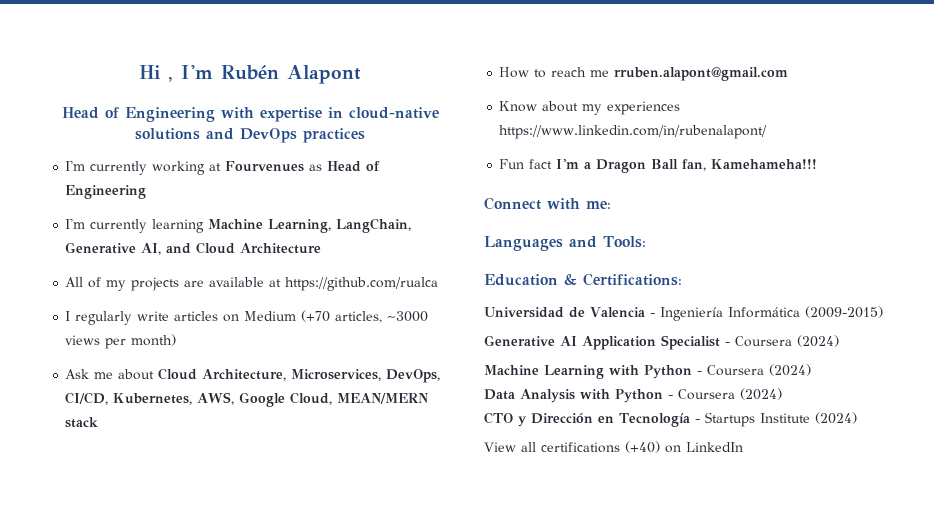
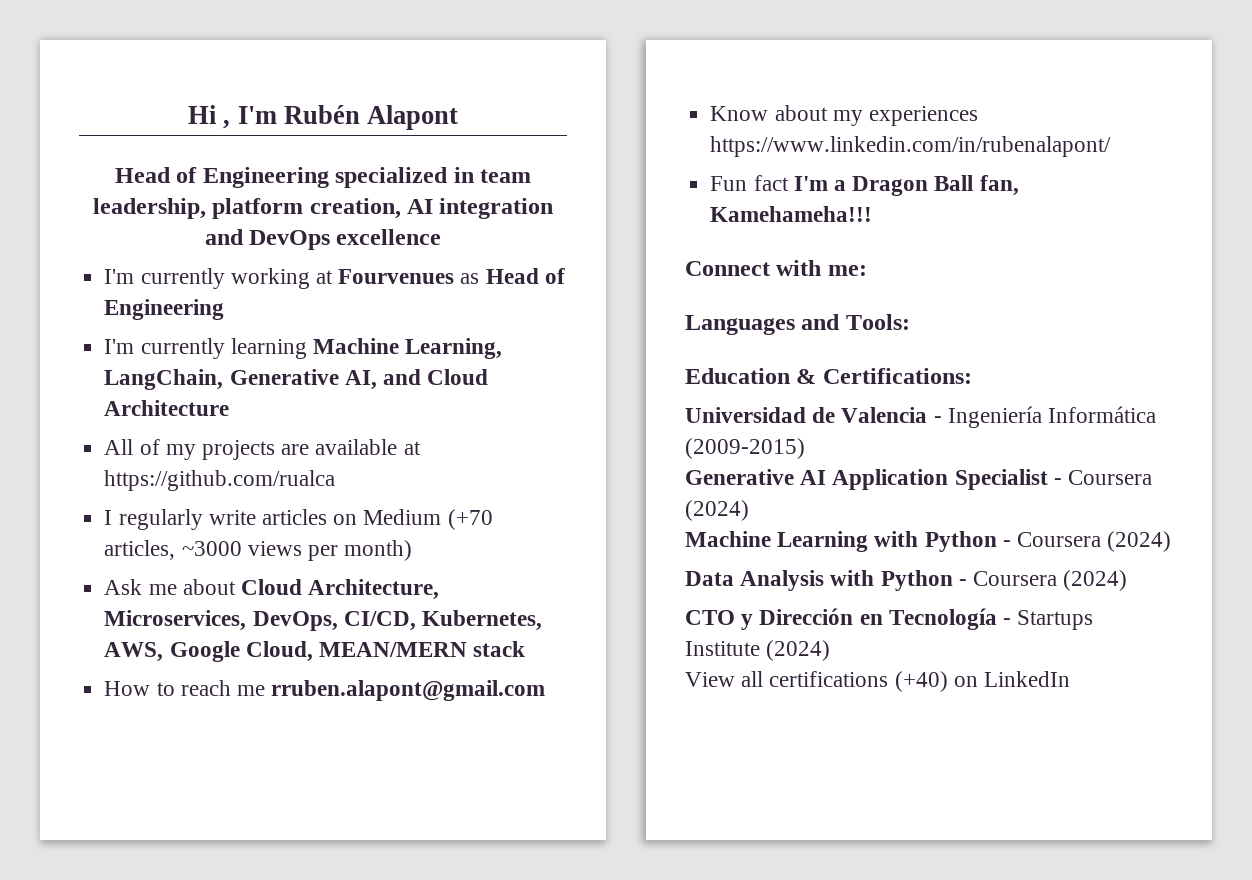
[220,107,439,122] [135,128,200,140] with expertise in cloud-native solutions -> [335,167,532,188] [92,198,554,219] specialized in team leadership, platform creation, AI integration
[303,128,365,143] practices -> [336,229,442,245] excellence

